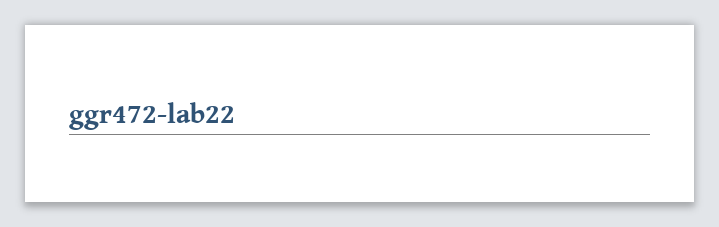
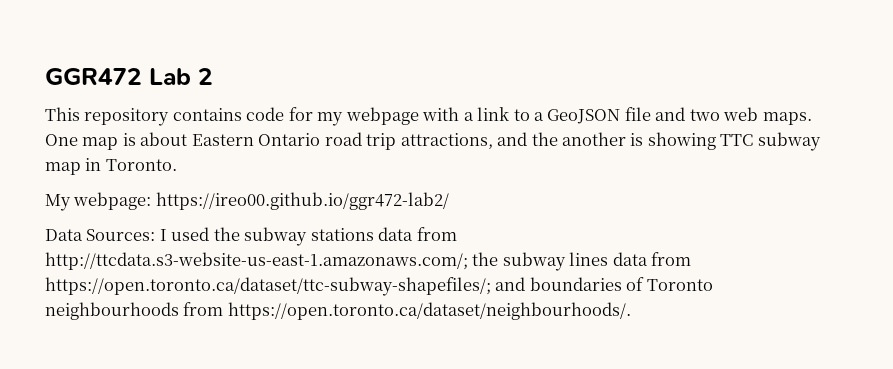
[69,102,235,130] ggr472-lab22 -> [45,68,213,85] [45,107,812,126] [45,132,821,151] [45,158,177,175] [45,192,449,211] [45,227,457,246] [45,252,692,271] [45,277,713,296] [45,302,631,320] GGR472 Lab 2 // This repository contains code for my webpage with a link to a GeoJSON file and two web maps. One map is about Eastern Ontario road trip attractions, and the another is showing TTC subway map in Toronto. // My webpage: https://ireo00.github.io/ggr472-lab2/ // Data Sources: I used the subway stations data from http://ttcdata.s3-website-us-east-1.amazonaws.com/; the subway lines data from https://open.toronto.ca/dataset/ttc-subway-shapefiles/; and boundaries of Toronto neighbourhoods from https://open.toronto.ca/dataset/neighbourhoods/.

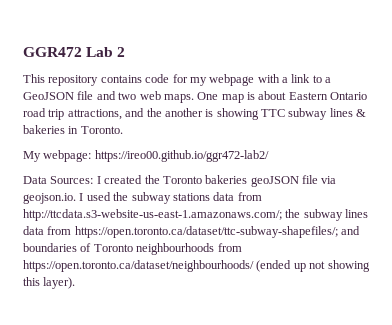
[45,162,81,175] map -> [329,108,367,117] [23,125,65,134] lines & bakeries
(167, 235) none -> [104,175,337,187] [23,193,84,204] created the Toronto bakeries geoJSON file via geojson.io. I
[227,302,631,320] https://open.toronto.ca/dataset/neighbourhoods/. -> [23,260,370,272] [23,277,76,289] https://open.toronto.ca/dataset/neighbourhoods/ (ended up not showing this layer).

